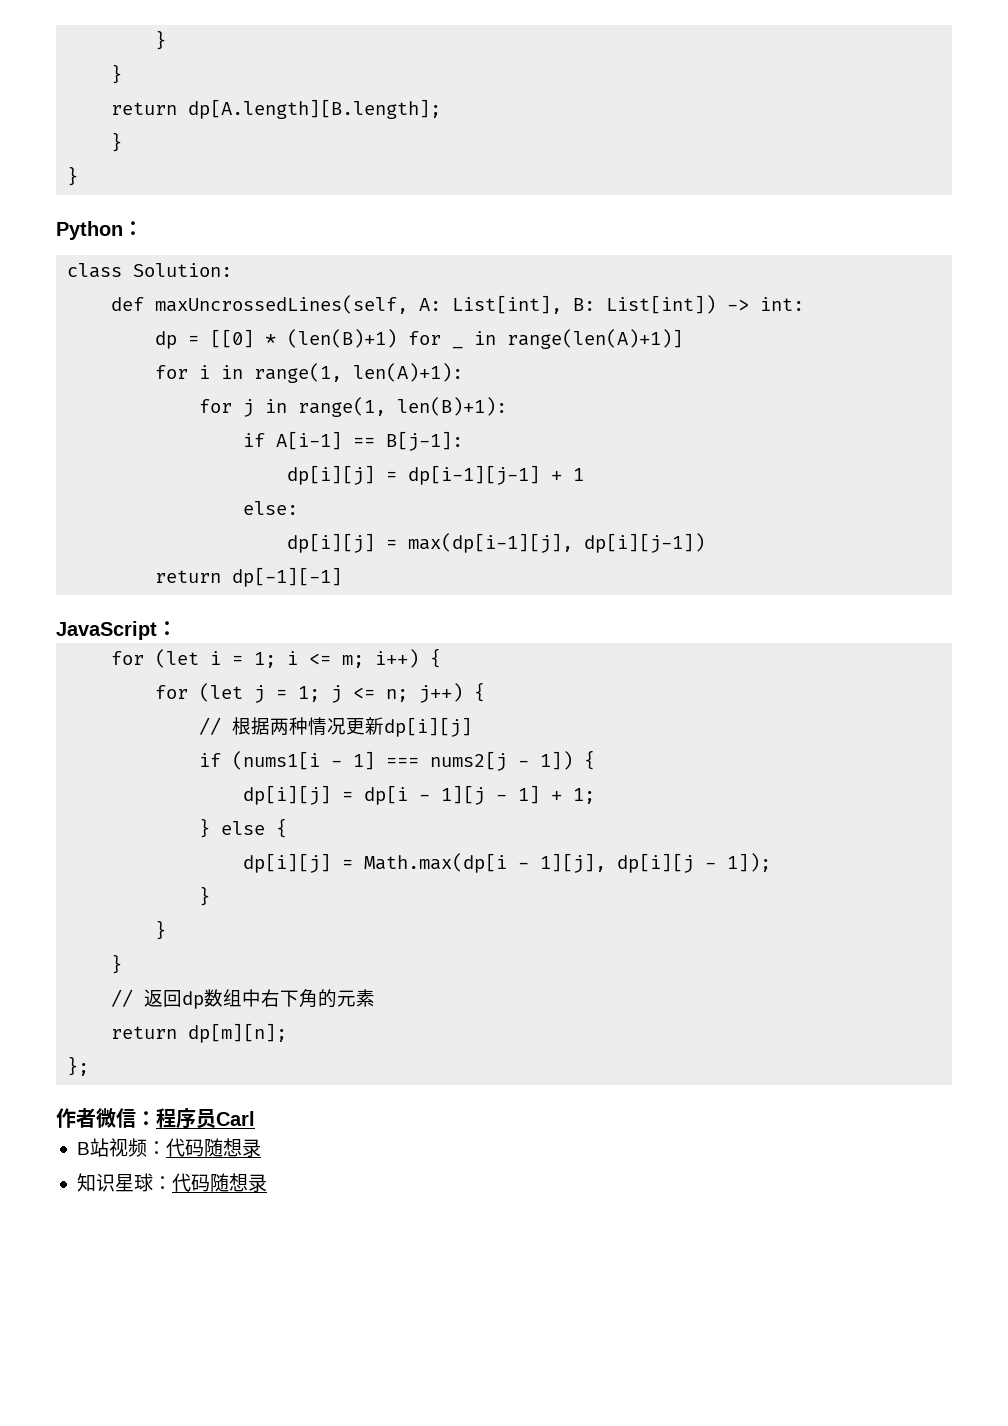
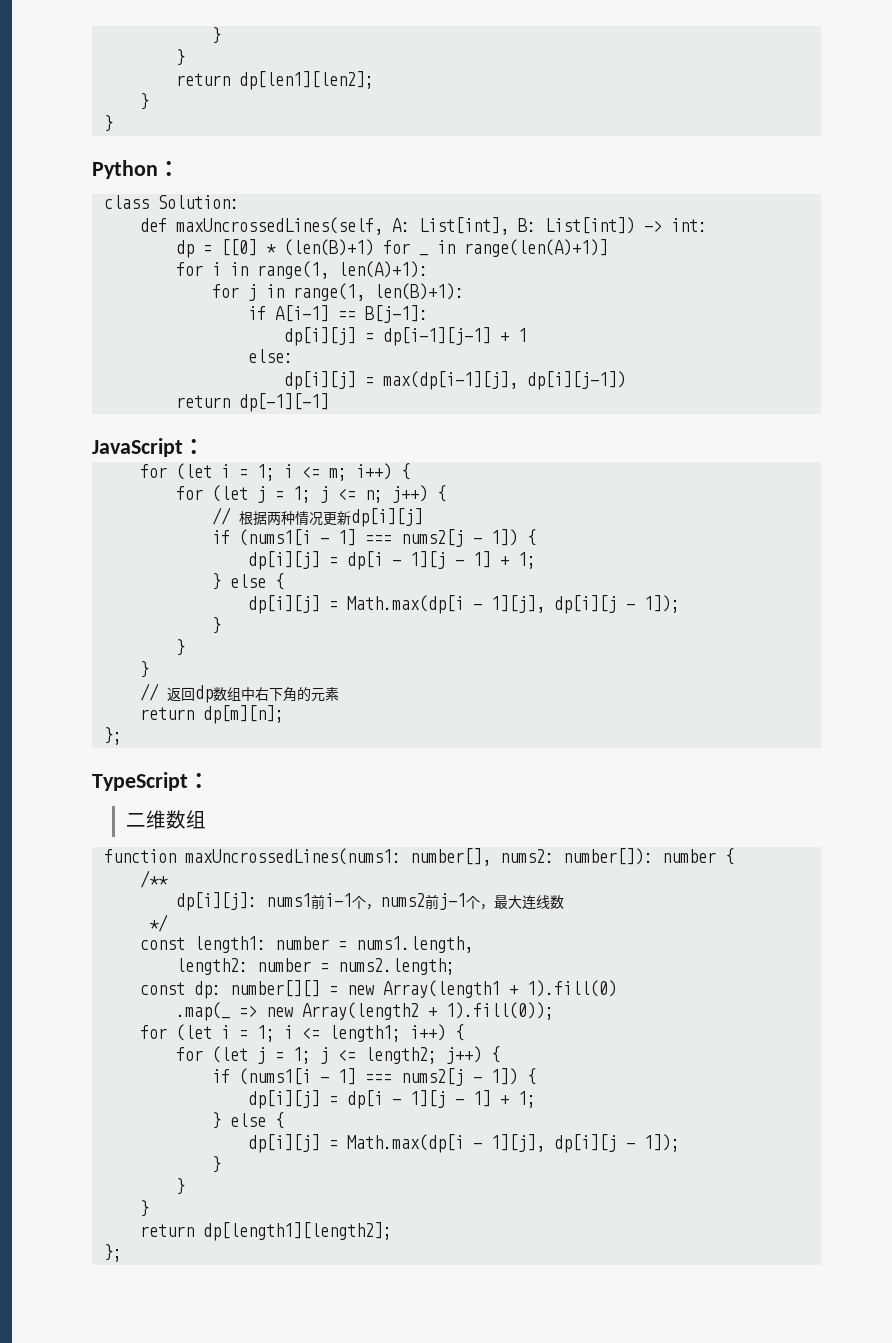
[155,30,167,50] [111,64,123,84] [111,99,442,119] } // } // return dp[A.length][B.length]; -> [211,27,221,44] [175,49,185,66] [175,71,374,90] } // } // return dp[len1][len2];
[56,1108,255,1129] [76,1138,261,1157] [76,1173,267,1192] 作者微信：程序员Carl // B站视频：代码随想录 // 知识星球：代码随想录 -> [92,772,210,791] [125,810,206,829] [103,848,734,866] [139,870,168,888] [175,892,564,911] [148,914,168,932] [139,936,473,953] [175,958,455,975] [139,980,617,999] [175,1002,554,1021] [139,1024,464,1042] [175,1046,500,1064] [211,1068,536,1086] [247,1090,536,1109] [211,1112,284,1129] [247,1134,680,1153] [211,1156,221,1173] [175,1178,185,1195] [139,1200,149,1217] [139,1222,392,1241] [103,1244,122,1262] TypeScript： // 二维数组 // function maxUncrossedLines(nums1: number[], nums2: number[]): number { // /** // dp[i][j]: nums1前i-1个，nums2前j-1个，最大连线数 // */ // const length1: number = nums1.length, // length2: number = nums2.length; // const dp: number[][] = new Array(length1 + 1).fill(0) // .map(_ => new Array(length2 + 1).fill(0)); // for (let i = 1; i <= length1; i++) { // for (let j = 1; j <= length2; j++) { // if (nums1[i - 1] === nums2[j - 1]) { // dp[i][j] = dp[i - 1][j - 1] + 1; // } else { // dp[i][j] = Math.max(dp[i - 1][j], dp[i][j - 1]); // } // } // } // return dp[length1][length2]; // };

